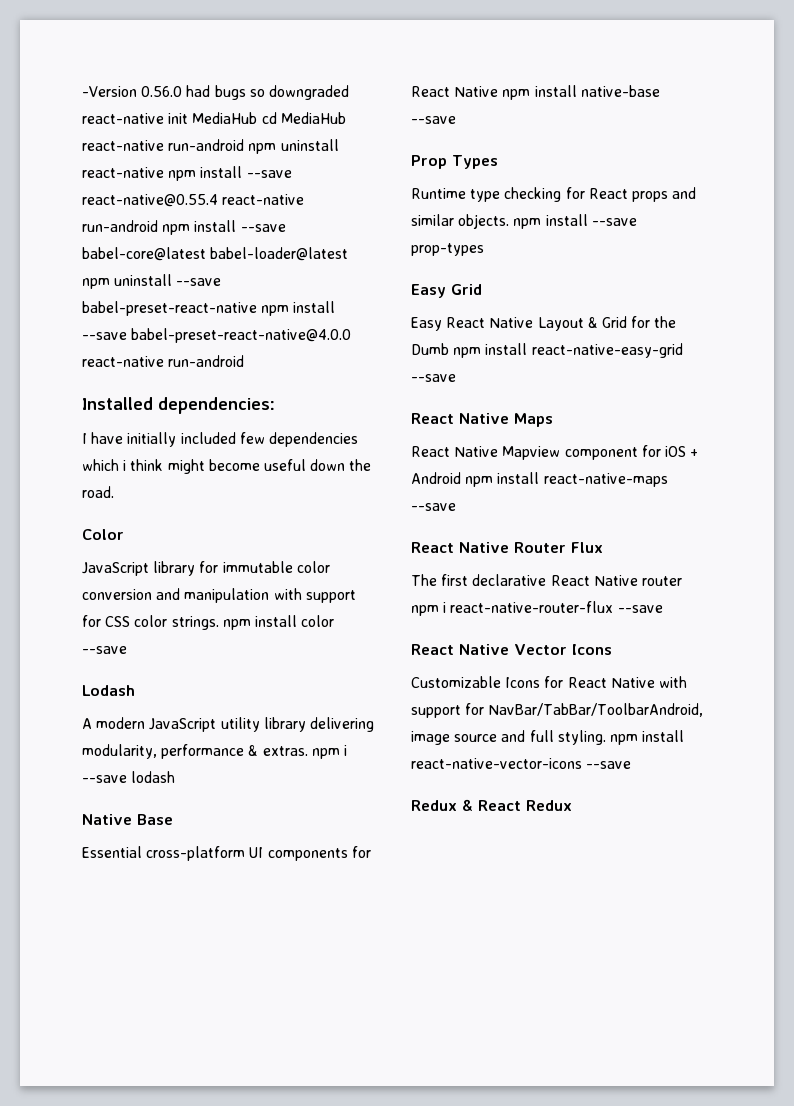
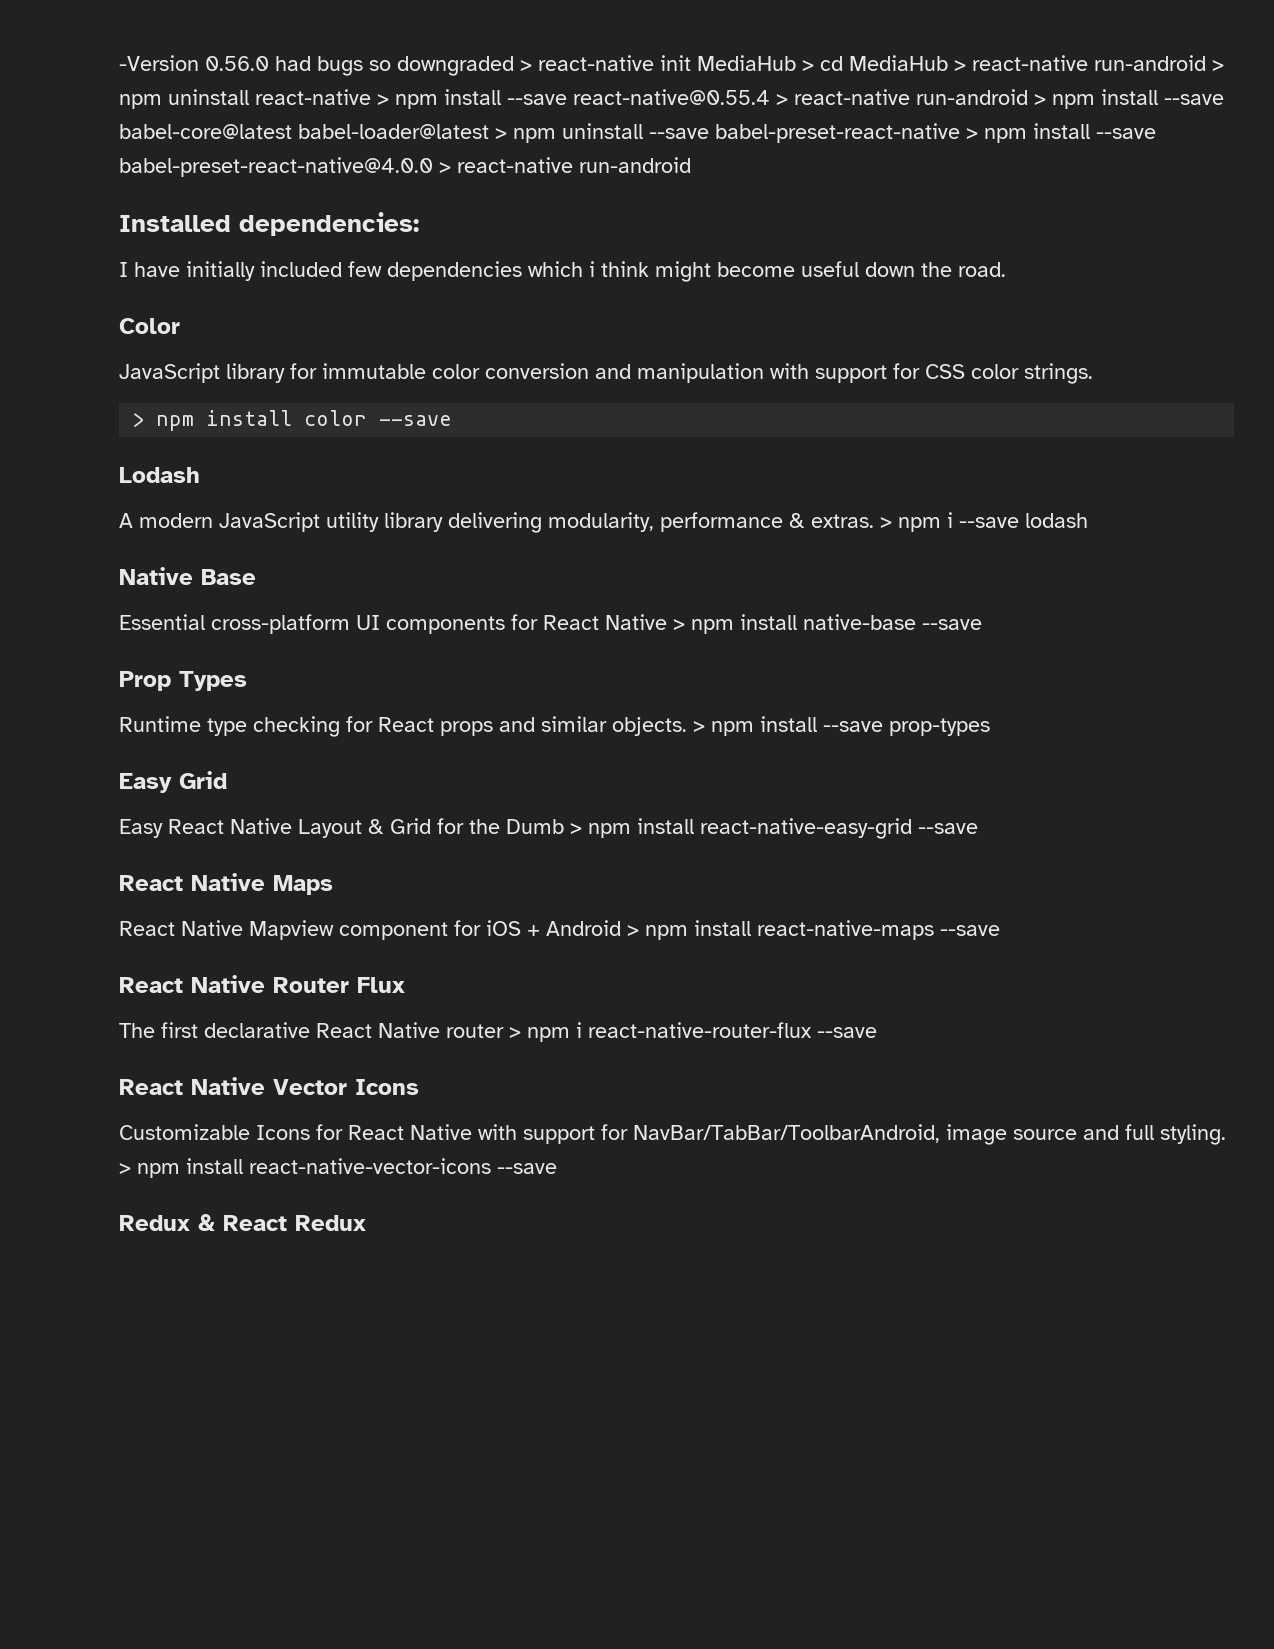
(349, 92) none -> [520,60,532,71] >
(258, 118) none -> [802,60,814,71] >
[82,139,245,151] react-native run-android -> [954,55,1224,71] > react-native run-android >
(164, 172) none -> [377,94,389,105] >
[222,194,305,205] [82,220,158,232] react-native run-android -> [776,89,1046,105] > react-native run-android >
(349, 254) none -> [495,128,507,139] >
(257, 308) none -> [966,128,978,139] >
(352, 335) none -> [439,162,451,173] >
(219, 623) none -> [132,413,145,427] // >
(308, 751) none -> [880,517,892,528] >
(499, 91) none -> [673,619,685,630] >
(510, 221) none -> [693,721,705,732] >
(449, 349) none -> [570,823,582,834] >
(461, 478) none -> [627,925,639,936] >
(682, 581) none -> [509,1027,521,1038] >
(606, 737) none -> [119,1163,131,1174] >

